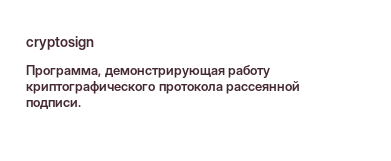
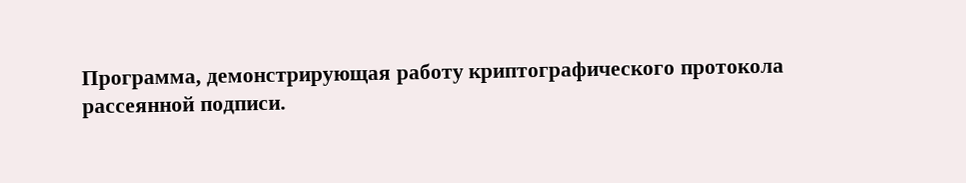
[26,36,94,50] cryptosign // -> (81, 80) none

